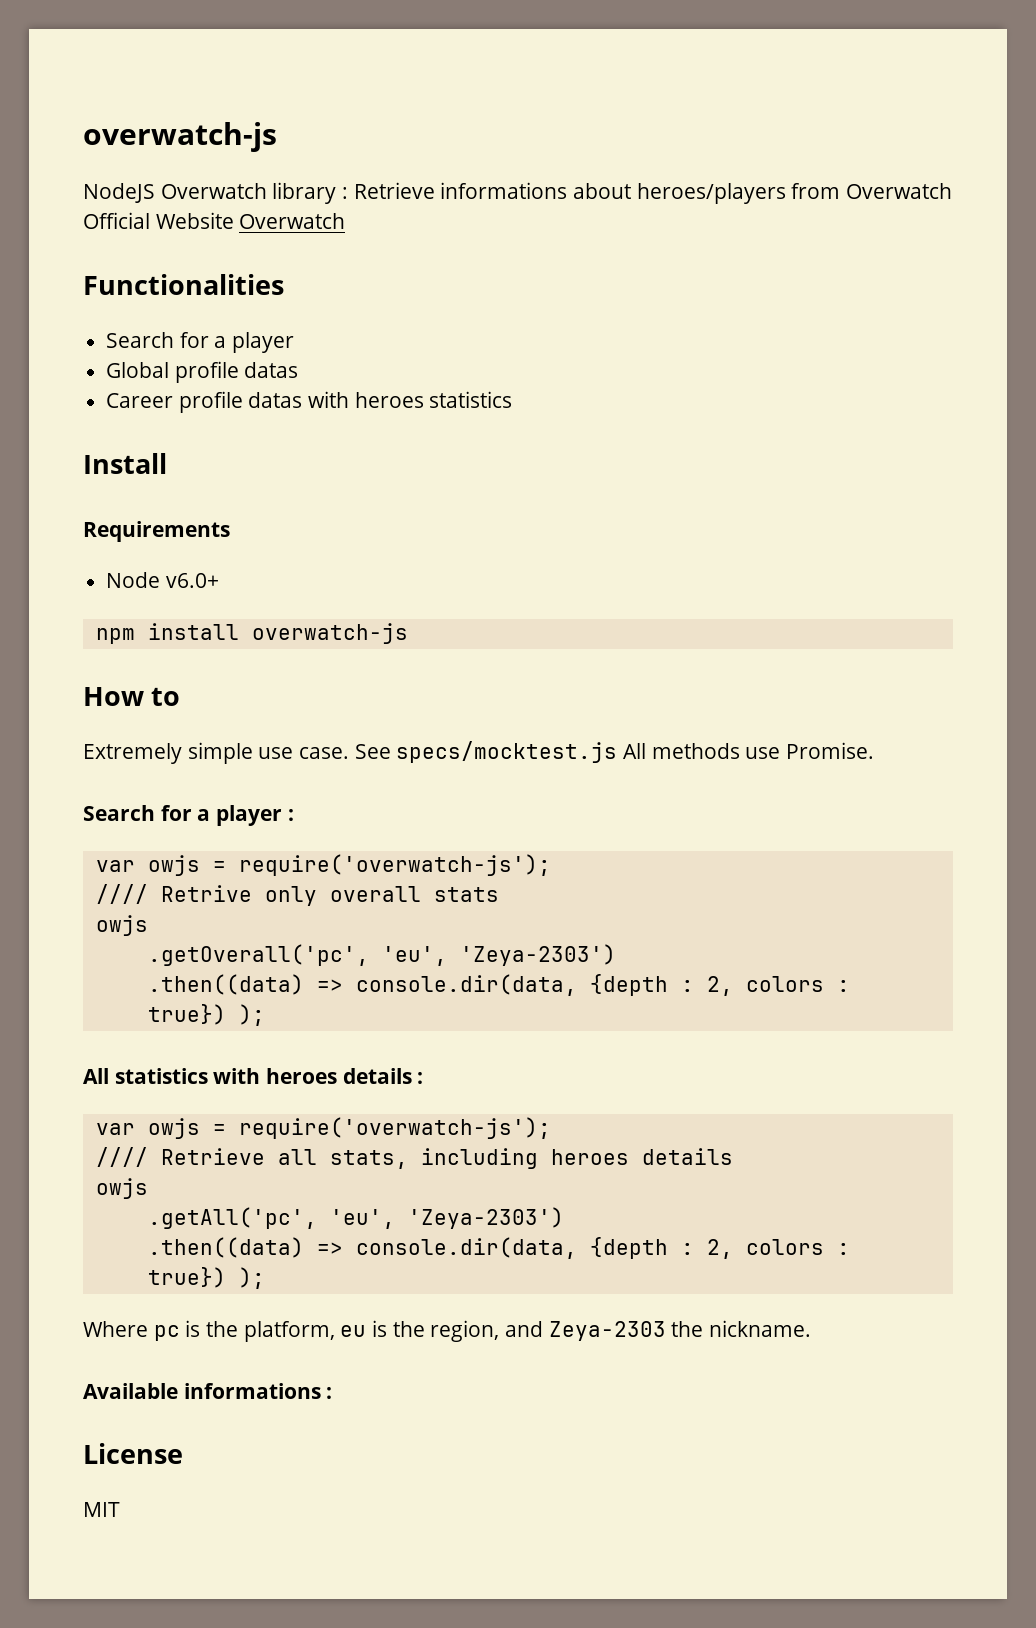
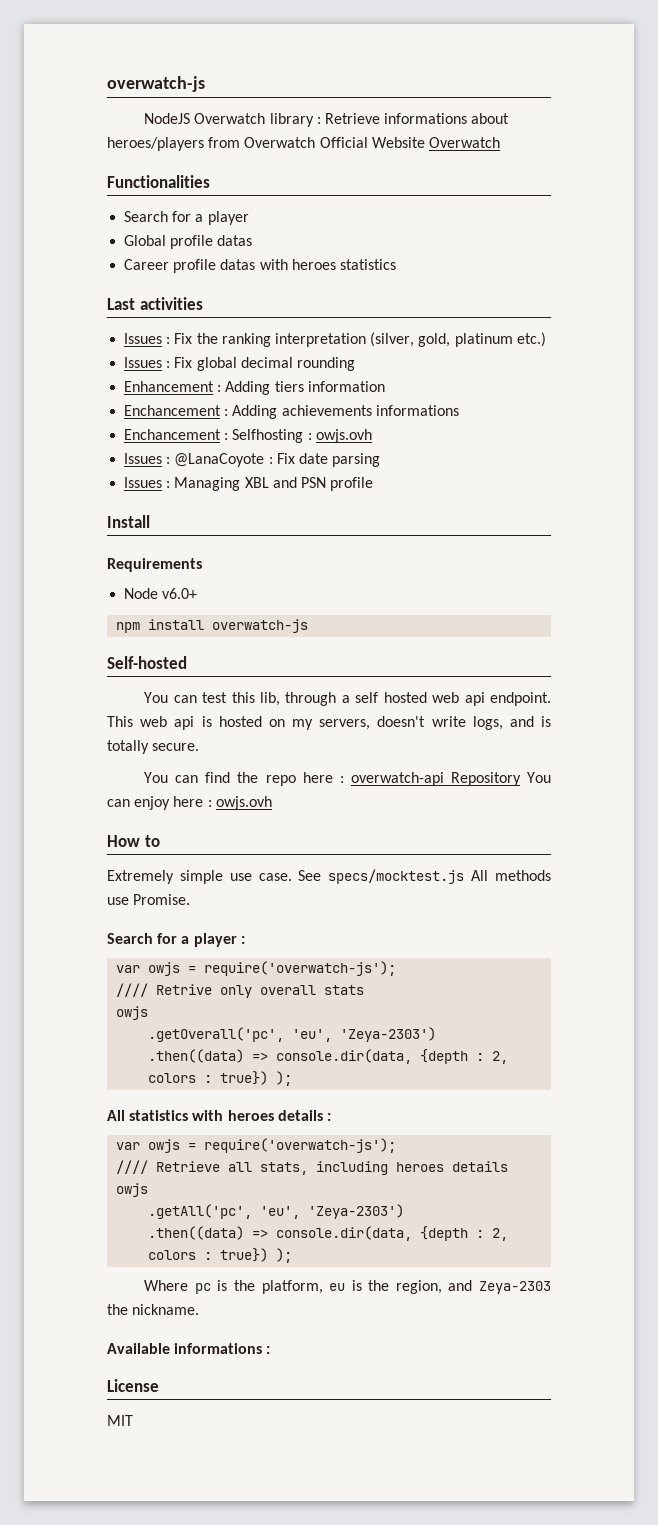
(513, 399) none -> [107,297,203,310] [124,332,546,347] [124,357,355,371] [124,381,385,395] [124,405,459,419] [124,429,372,443] [124,453,381,467] [124,477,374,491] // Last activities // Issues : Fix the ranking interpretation (silver, gold, platinum etc.) // Issues : Fix global decimal rounding // Enhancement : Adding tiers information // Enchancement : Adding achievements informations // Enchancement : Selfhosting : owjs.ovh // Issues : @LanaCoyote : Fix date parsing // Issues : Managing XBL and PSN profile
(408, 633) none -> [107,656,187,669] [144,692,551,706] [107,716,551,730] [107,740,200,754] [144,772,551,786] [107,796,272,810] // Self-hosted // You can test this lib, through a self hosted web api endpoint. This web api is hosted on my servers, doesn't write logs, and is totally secure. // You can find the repo here : overwatch-api Repository You can enjoy here : owjs.ovh

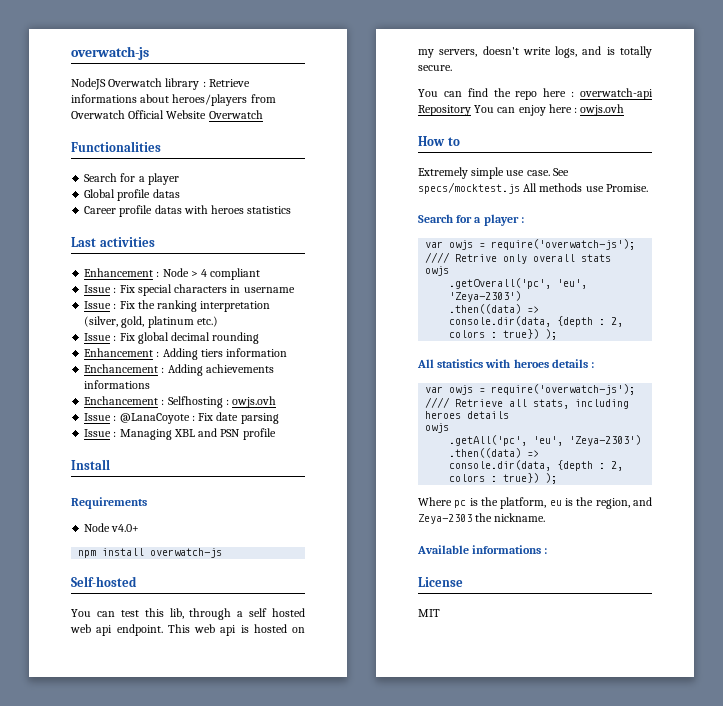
[124,333,163,344] Issues -> [84,268,261,280] [84,284,295,296] [84,301,112,309] Enhancement : Node > 4 compliant // Issue : Fix special characters in username // Issue
[124,357,163,368] Issues -> [84,333,112,341] Issue
[124,453,163,464] Issues -> [84,413,112,421] Issue
[124,477,163,488] Issues -> [84,429,112,437] Issue
[162,588,198,599] v6.0+ -> [111,524,140,532] v4.0+

